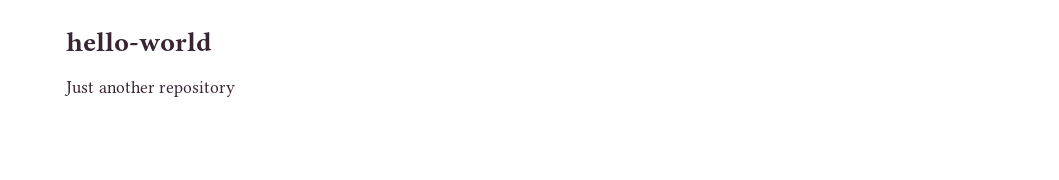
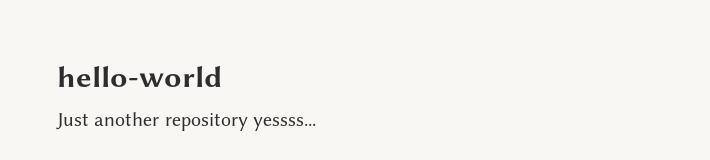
(236, 89) none -> [253,117,317,131] yessss...

